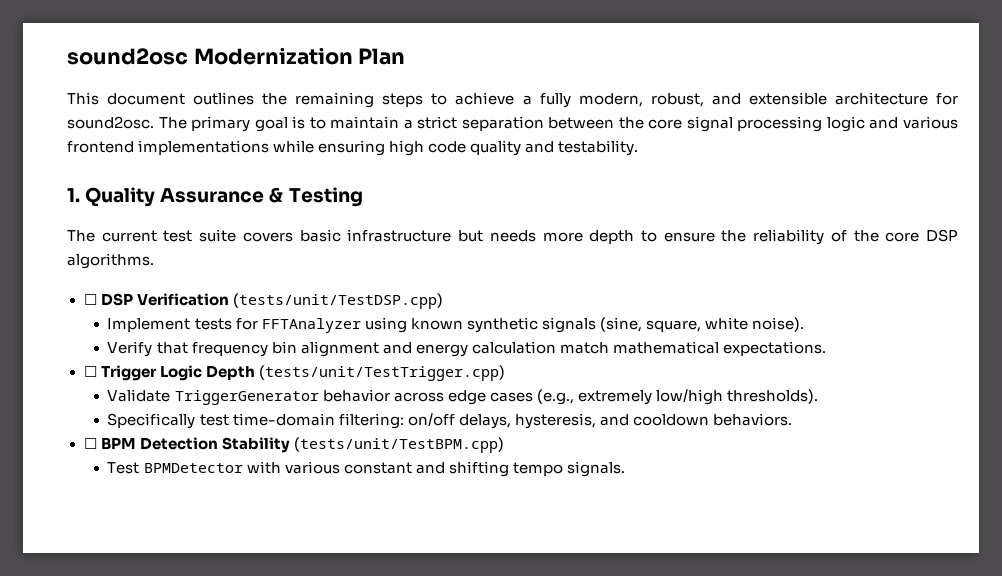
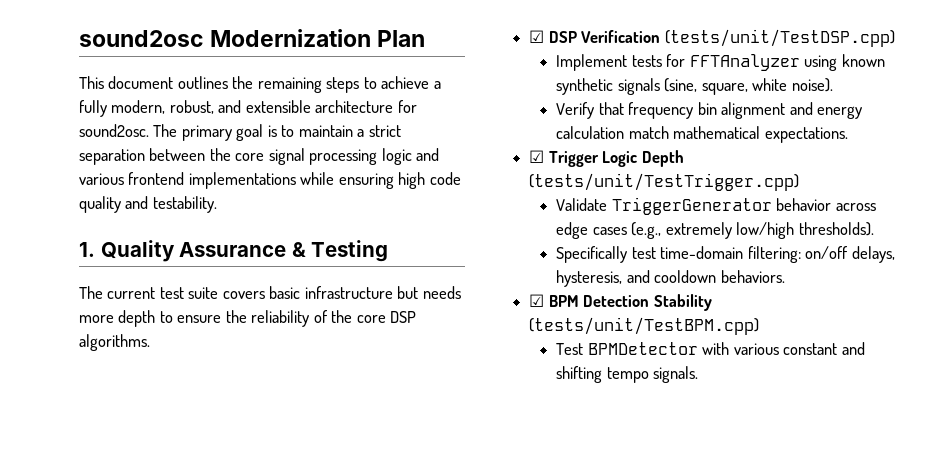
[83,294,97,305] ☐ -> [529,30,545,43] ☑
[83,366,97,377] ☐ -> [529,150,545,163] ☑
[83,438,97,449] ☐ -> [529,294,545,307] ☑

